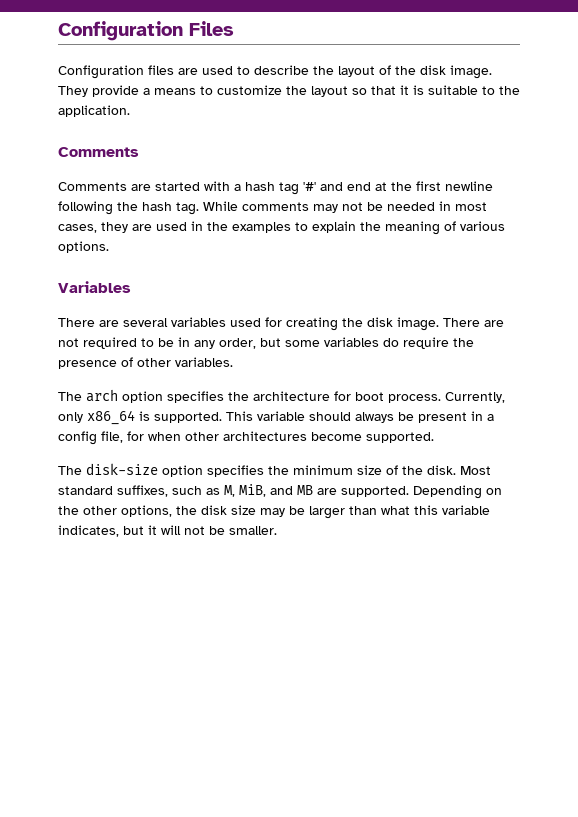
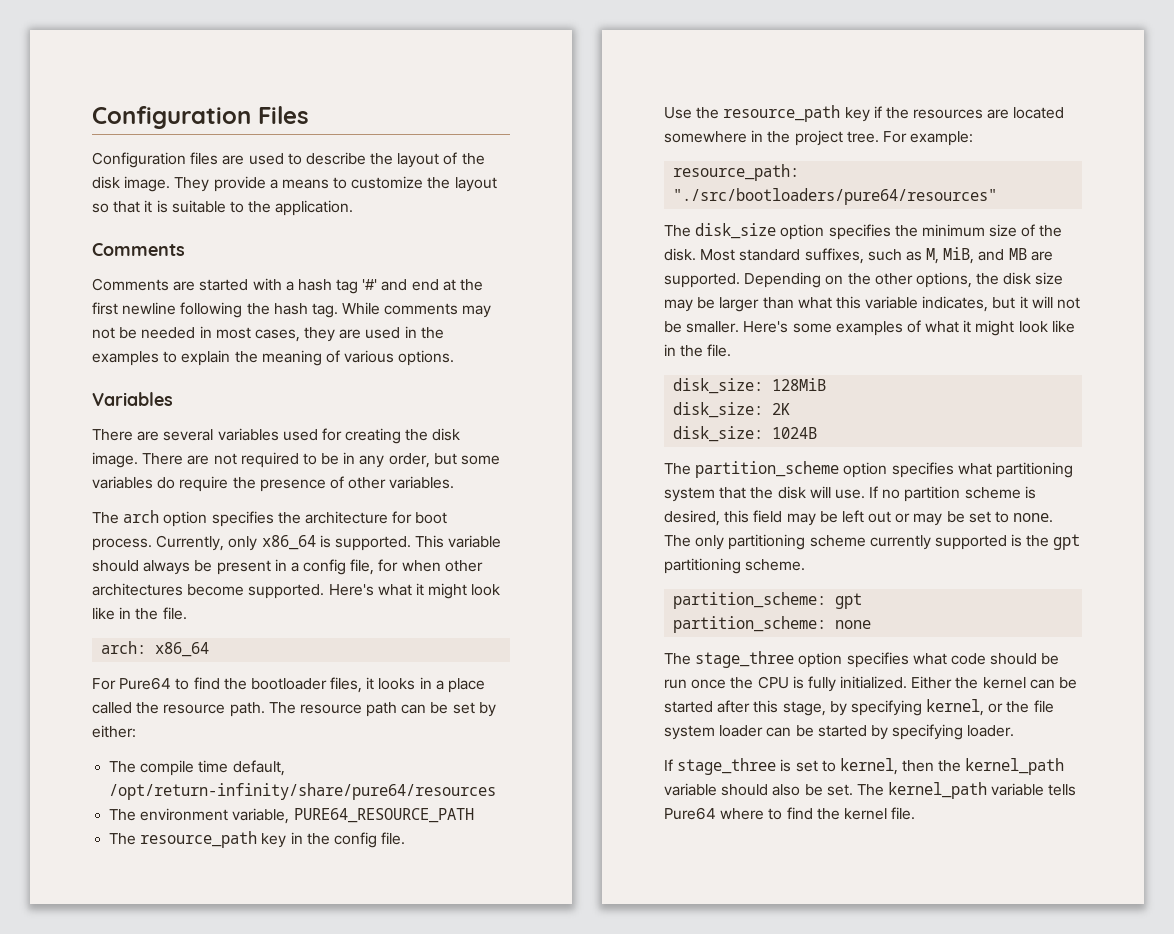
[58,463,158,475] // The disk-size -> [328,583,501,599] [92,607,187,620] [101,641,210,657] [92,677,486,693] [92,702,496,717] [92,725,136,738] [109,760,285,776] [109,783,497,800] [109,808,474,824] [109,831,406,848] [664,105,1065,122] [664,130,974,146] [673,164,800,181] [673,188,998,205] [664,223,777,239] Here's what it might look like in the file. // arch: x86_64 // For Pure64 to find the bootloader files, it looks in a place called the resource path. The resource path can be set by either: // The compile time default, /opt/return-infinity/share/pure64/resources // The environment variable, PURE64_RESOURCE_PATH // The resource_path key in the config file. // Use the resource_path key if the resources are located somewhere in the project tree. For example: // resource_path: "./src/bootloaders/pure64/resources" // The disk_size
(277, 530) none -> [743,320,1075,336] [664,344,732,357] [673,378,827,394] [673,402,791,418] [673,426,818,442] [664,461,1073,478] [664,486,1036,502] [664,510,1054,526] [664,534,1081,550] [664,558,806,574] [673,592,863,609] [673,616,872,633] [664,651,1060,668] [664,676,1078,692] [664,699,1054,716] [664,724,1015,740] [664,758,1065,775] [664,782,1077,799] [664,807,916,820] Here's some examples of what it might look like in the file. // disk_size: 128MiB // disk_size: 2K // disk_size: 1024B // The partition_scheme option specifies what partitioning system that the disk will use. If no partition scheme is desired, this field may be left out or may be set to none. The only partitioning scheme currently supported is the gpt partitioning scheme. // partition_scheme: gpt // partition_scheme: none // The stage_three option specifies what code should be run once the CPU is fully initialized. Either the kernel can be started after this stage, by specifying kernel, or the file system loader can be started by specifying loader. // If stage_three is set to kernel, then the kernel_path variable should also be set. The kernel_path variable tells Pure64 where to find the kernel file.

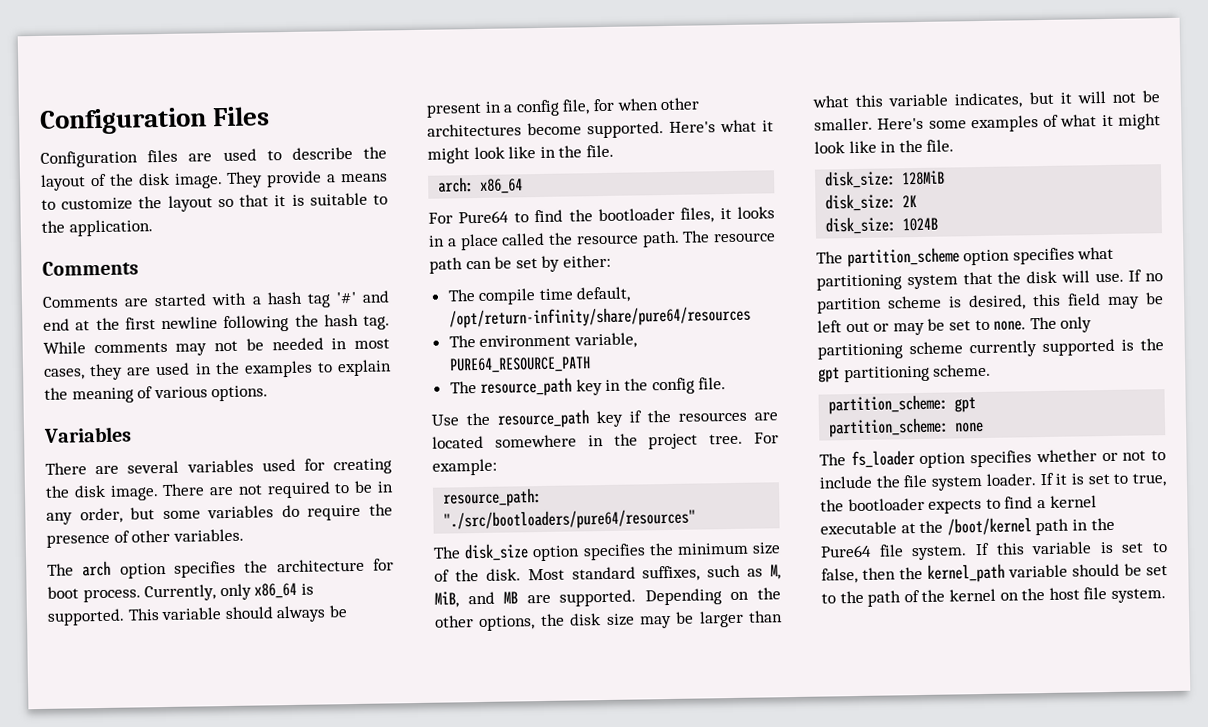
[695,651,1060,668] [664,676,1078,692] [664,699,1054,716] [664,724,964,740] stage_three option specifies what code should be run once the CPU is fully initialized. Either the kernel can be started after this stage, by specifying kernel, or the file system loader can be started by specifying -> [850,449,1166,469] [819,474,984,491] fs_loader option specifies whether or not to include the file system
[664,758,898,775] // If stage_three is set to kernel, -> [1039,472,1167,487] [820,495,1097,514] [820,517,1115,536] [820,541,1168,561] [821,568,858,584] If it is set to true, the bootloader expects to find a kernel executable at the /boot/kernel path in the Pure64 file system. If this variable is set to false,
[772,782,1077,799] [664,807,916,820] also be set. The kernel_path variable tells Pure64 where to find the kernel file. -> [1124,563,1168,576] [821,587,1166,607] be set to the path of the kernel on the host file system.

